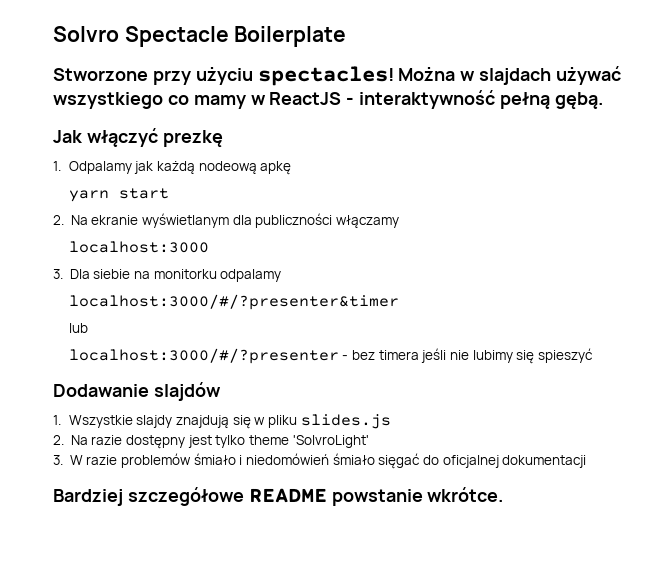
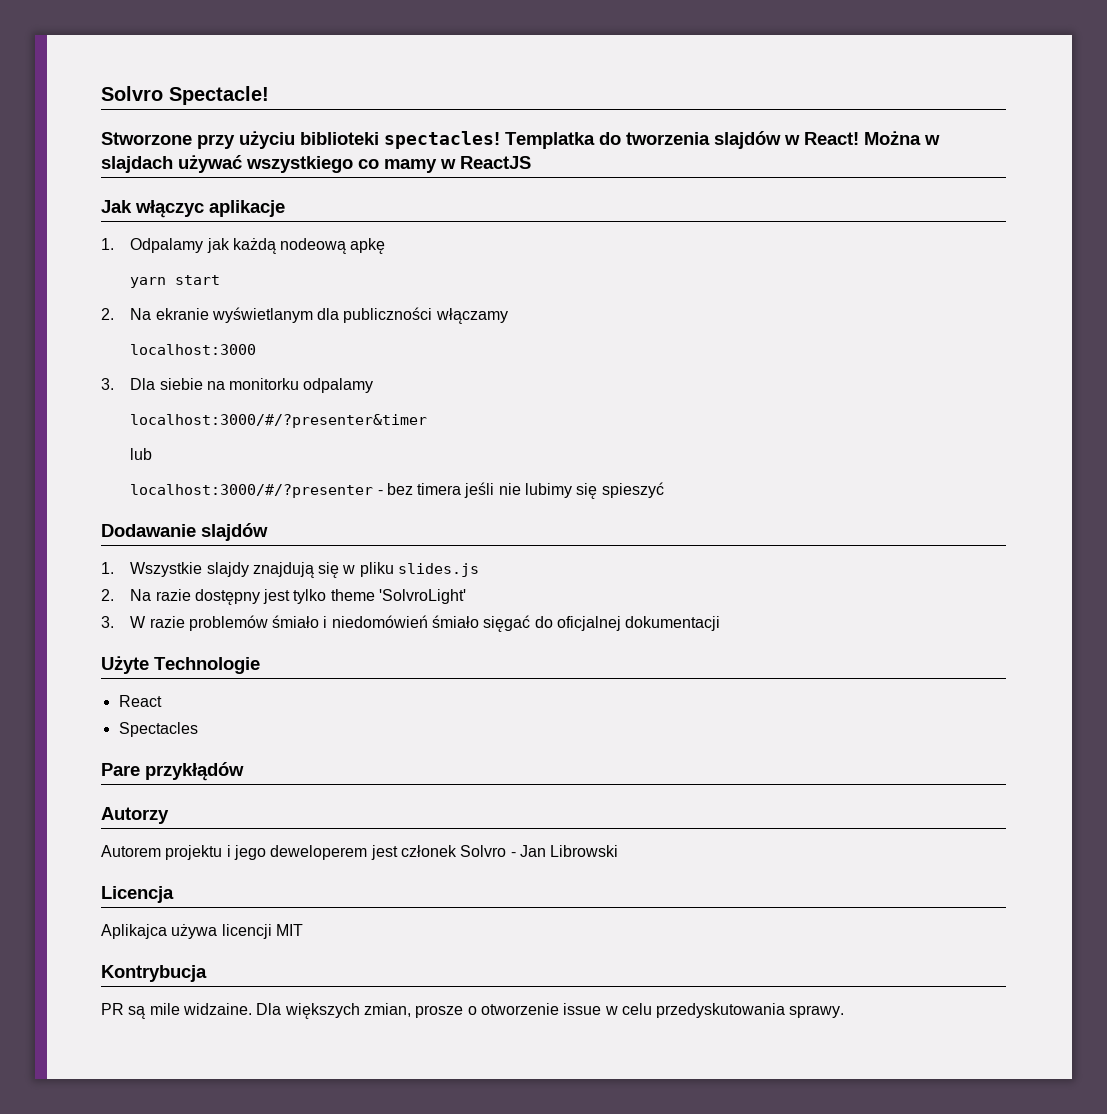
[53,26,347,47] Solvro Spectacle Boilerplate -> [101,86,269,105] Solvro Spectacle!
[257,66,394,86] spectacles! -> [300,131,859,149] biblioteki spectacles! Templatka do tworzenia slajdów w React!
[346,90,603,110] - interaktywność pełną gębą. -> (531, 162) none
[86,128,223,148] włączyć prezkę -> [135,200,285,218] włączyc aplikacje
[53,487,504,506] Bardziej szczegółowe README powstanie wkrótce. -> [101,656,260,674] [118,695,162,707] [118,722,198,737] [101,762,244,781] [101,807,169,824] [101,845,619,860] [101,886,174,903] [101,924,303,939] [101,965,207,982] [101,1003,845,1019] Użyte Technologie // React // Spectacles // Pare przykłądów // Autorzy // Autorem projektu i jego deweloperem jest członek Solvro - Jan Librowski // Licencja // Aplikajca używa licencji MIT // Kontrybucja // PR są mile widzaine. Dla większych zmian, prosze o otworzenie issue w celu przedyskutowania sprawy.

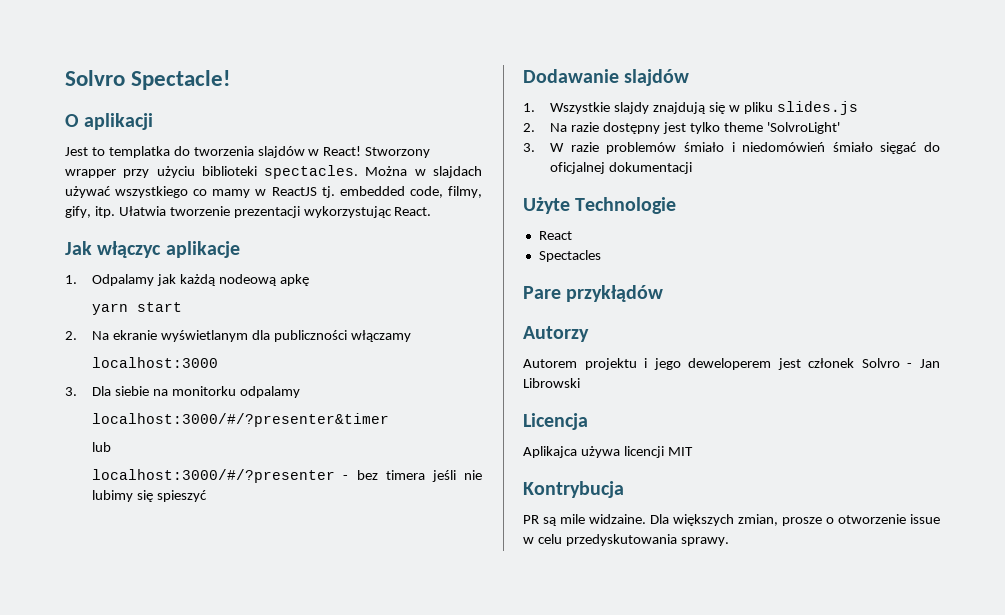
[101,131,595,149] Stworzone przy użyciu biblioteki spectacles! Templatka -> [65,113,154,130] [65,146,170,158] O aplikacji // Jest to templatka
(859, 138) none -> [365,147,431,158] [65,165,359,179] Stworzony wrapper przy użyciu biblioteki spectacles.
(531, 162) none -> [321,186,482,198] [65,206,432,218] tj. embedded code, filmy, gify, itp. Ułatwia tworzenie prezentacji wykorzystując React.

